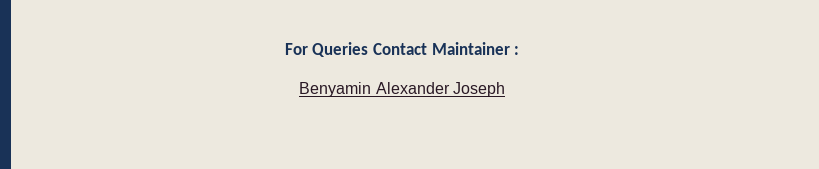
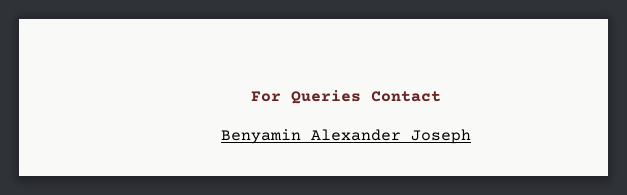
[431,42,520,55] Maintainer : -> (441, 96) none

